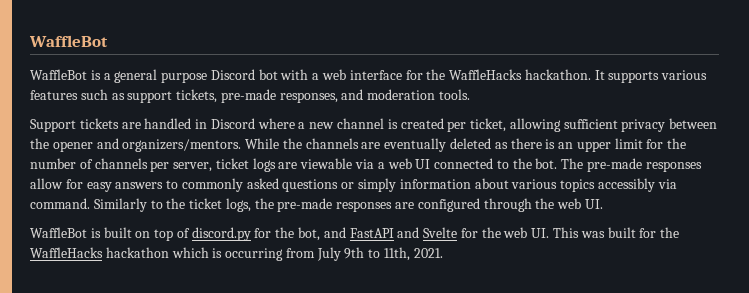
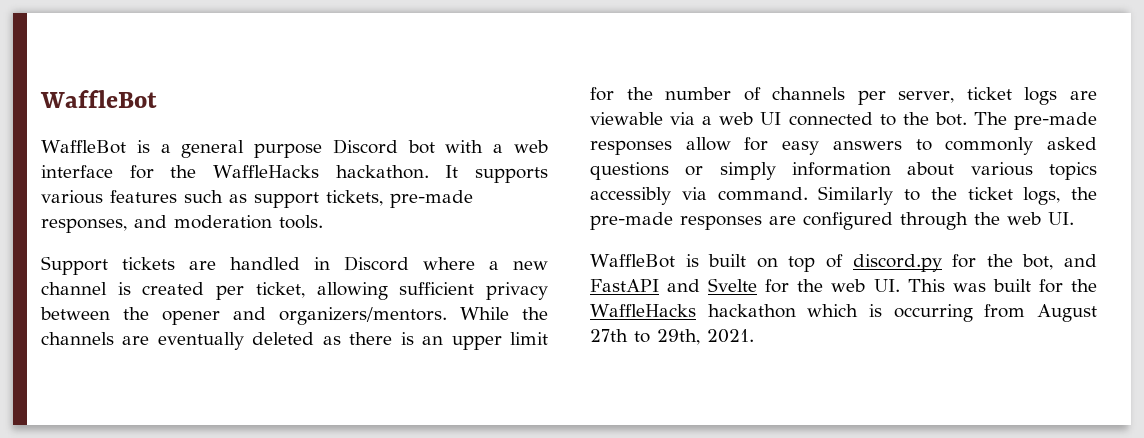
[316,247,411,261] July 9th to 11th, -> [1037,304,1097,322] [590,329,700,345] August 27th to 29th,

